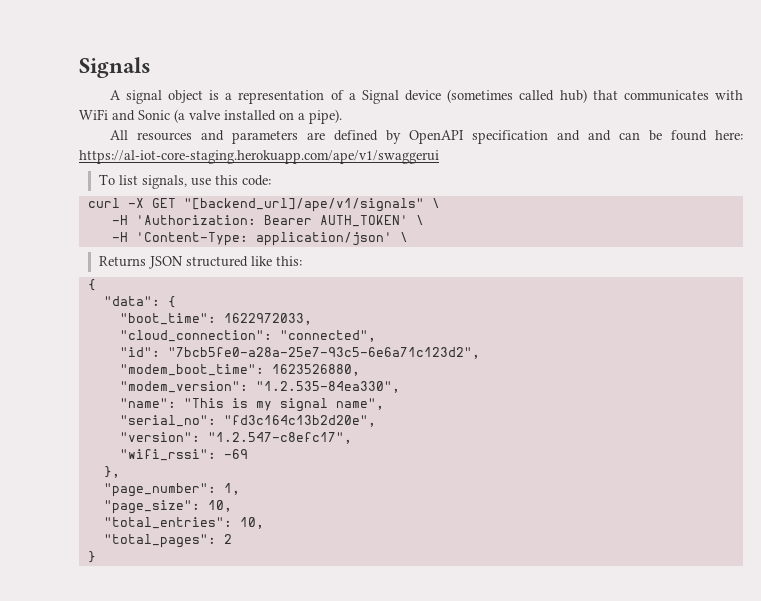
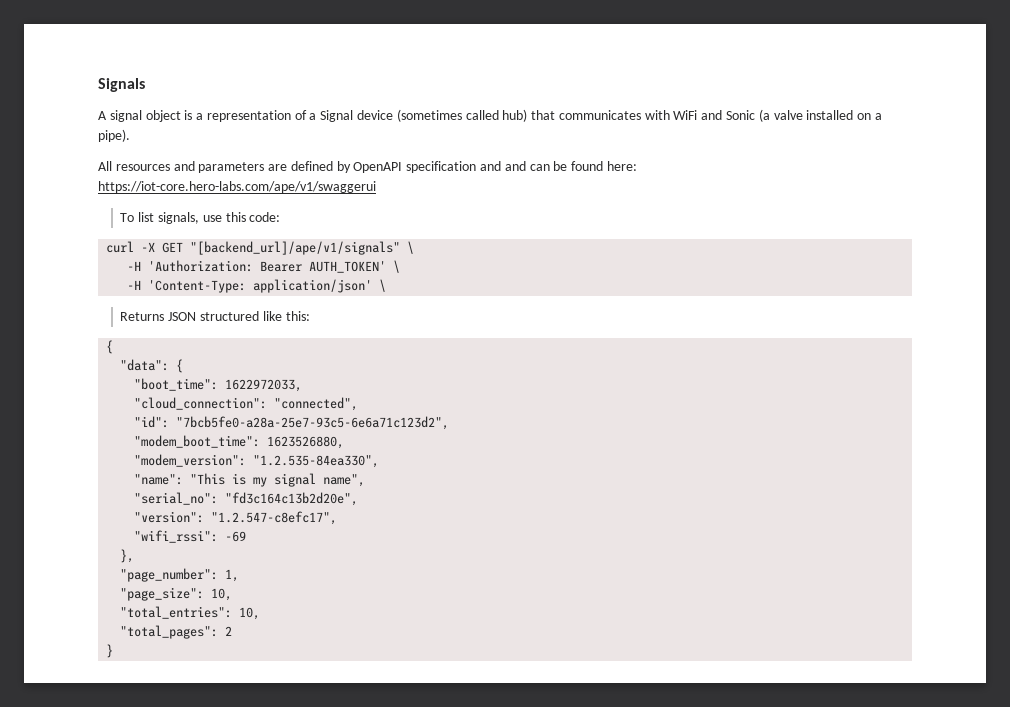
[79,150,439,164] https://al-iot-core-staging.herokuapp.com/ape/v1/swaggerui -> [98,181,376,193] https://iot-core.hero-labs.com/ape/v1/swaggerui

